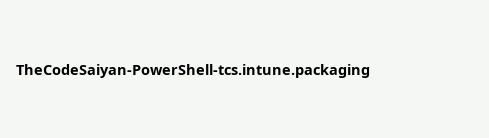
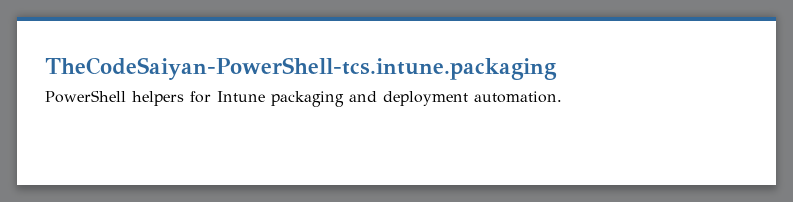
(370, 71) none -> [45,90,562,107] // PowerShell helpers for Intune packaging and deployment automation.

